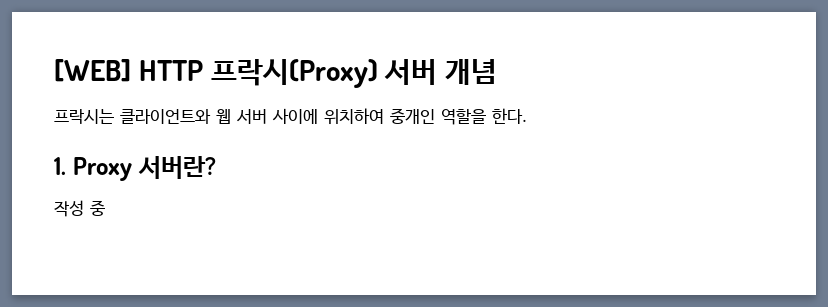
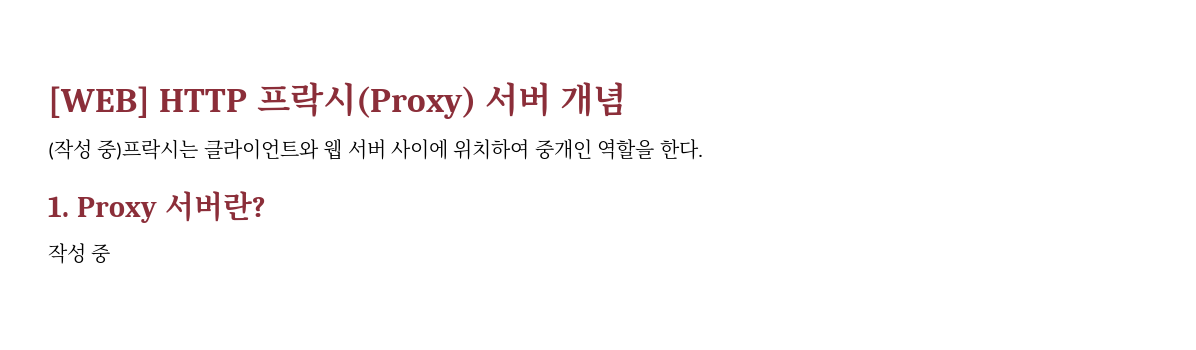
[54,109,114,124] 프락시는 -> [48,139,199,160] (작성 중)프락시는

